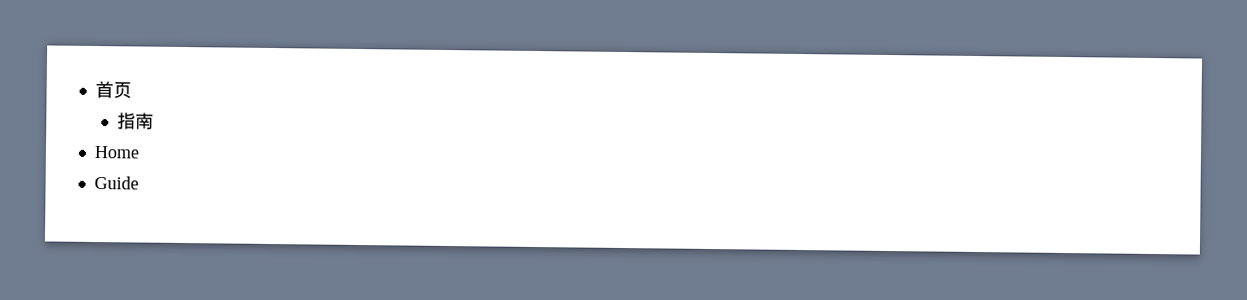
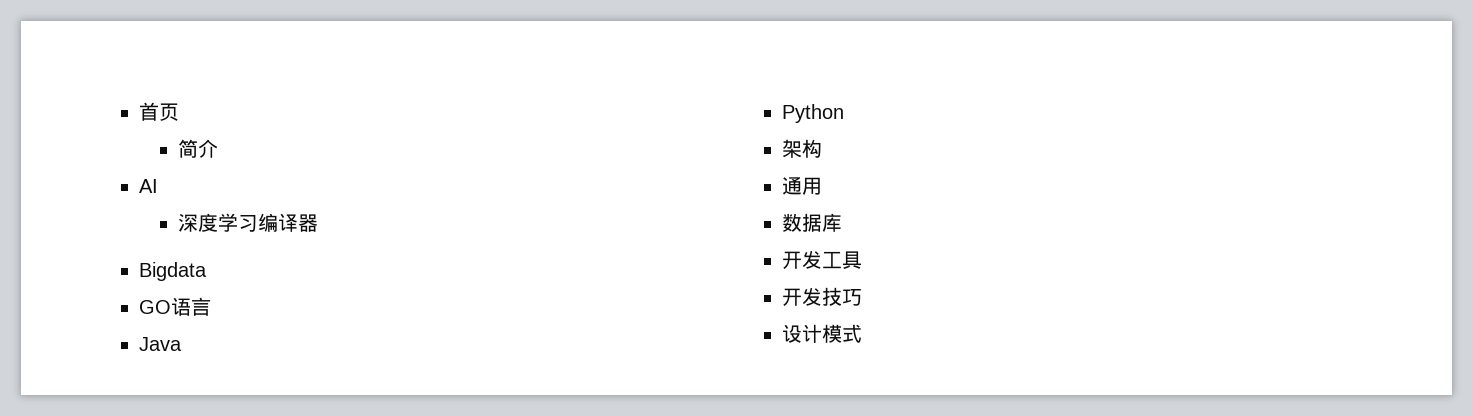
[116,112,154,130] [93,145,140,159] [93,175,139,190] 指南 // Home // Guide -> [178,139,219,158] [139,179,158,193] [178,213,319,232] [139,262,207,281] [139,297,211,316] [139,337,182,351] [782,104,844,123] [782,139,822,158] [782,177,822,195] [782,213,842,232] [782,250,862,269] [782,287,862,306] [782,324,862,343] 简介 // AI // 深度学习编译器 // Bigdata // GO语言 // Java // Python // 架构 // 通用 // 数据库 // 开发工具 // 开发技巧 // 设计模式

